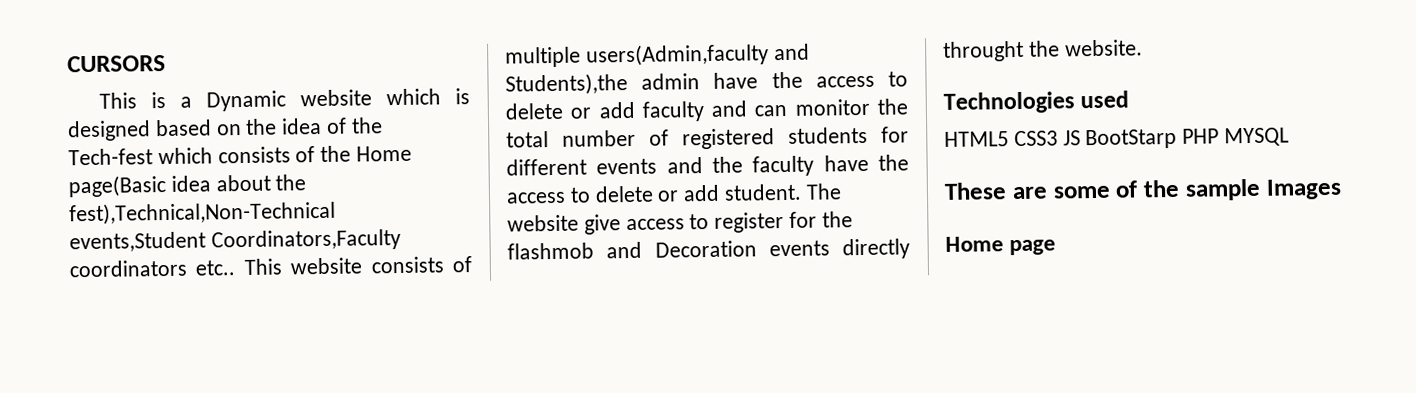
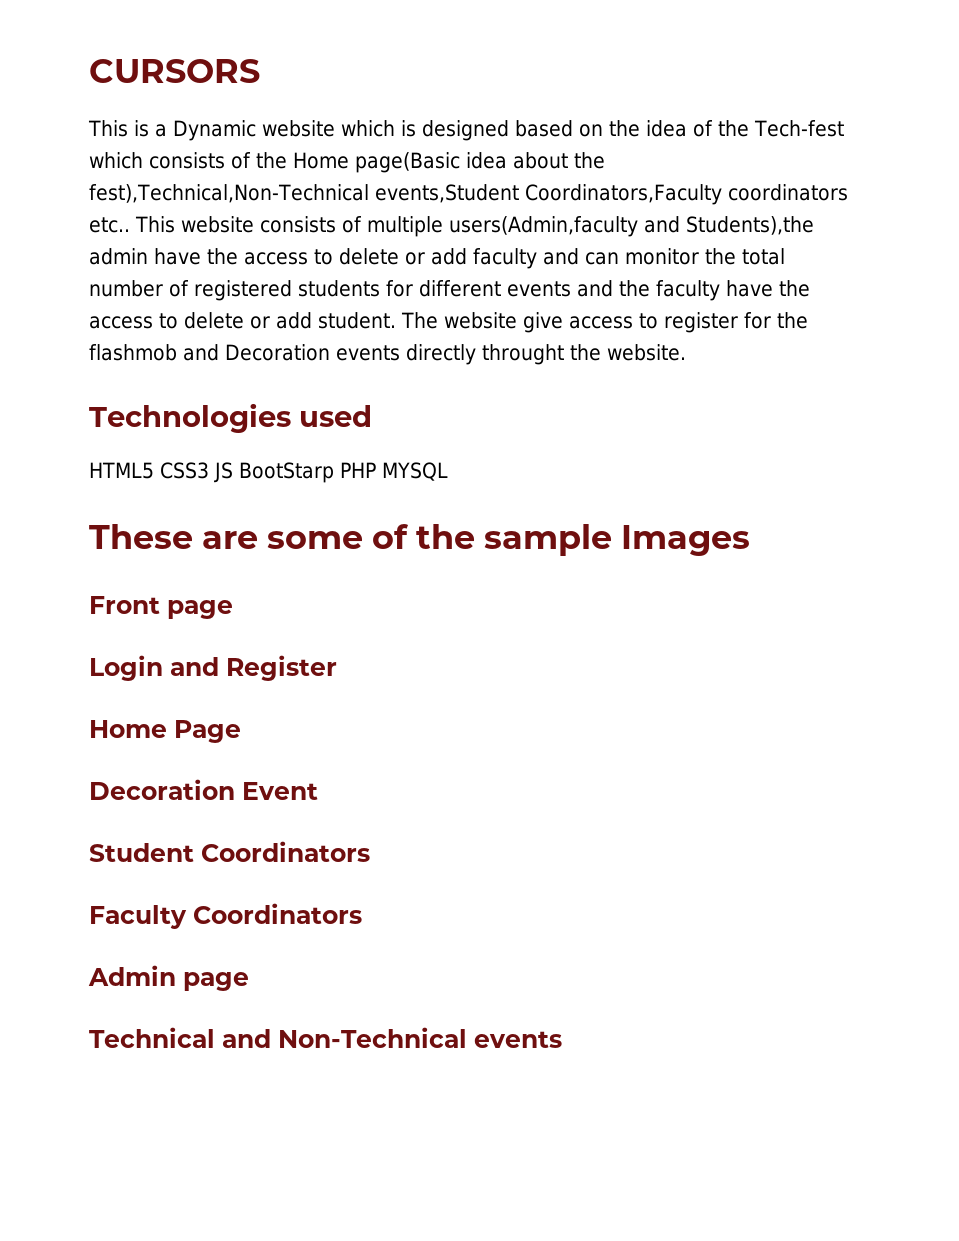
[945,236,1057,256] Home page -> [89,596,233,619] [89,655,337,681] [89,720,241,743] [89,779,318,800] [89,841,370,862] [89,903,362,929] [88,965,249,991] [89,1027,562,1048] Front page // Login and Register // Home Page // Decoration Event // Student Coordinators // Faculty Coordinators // Admin page // Technical and Non-Technical events

